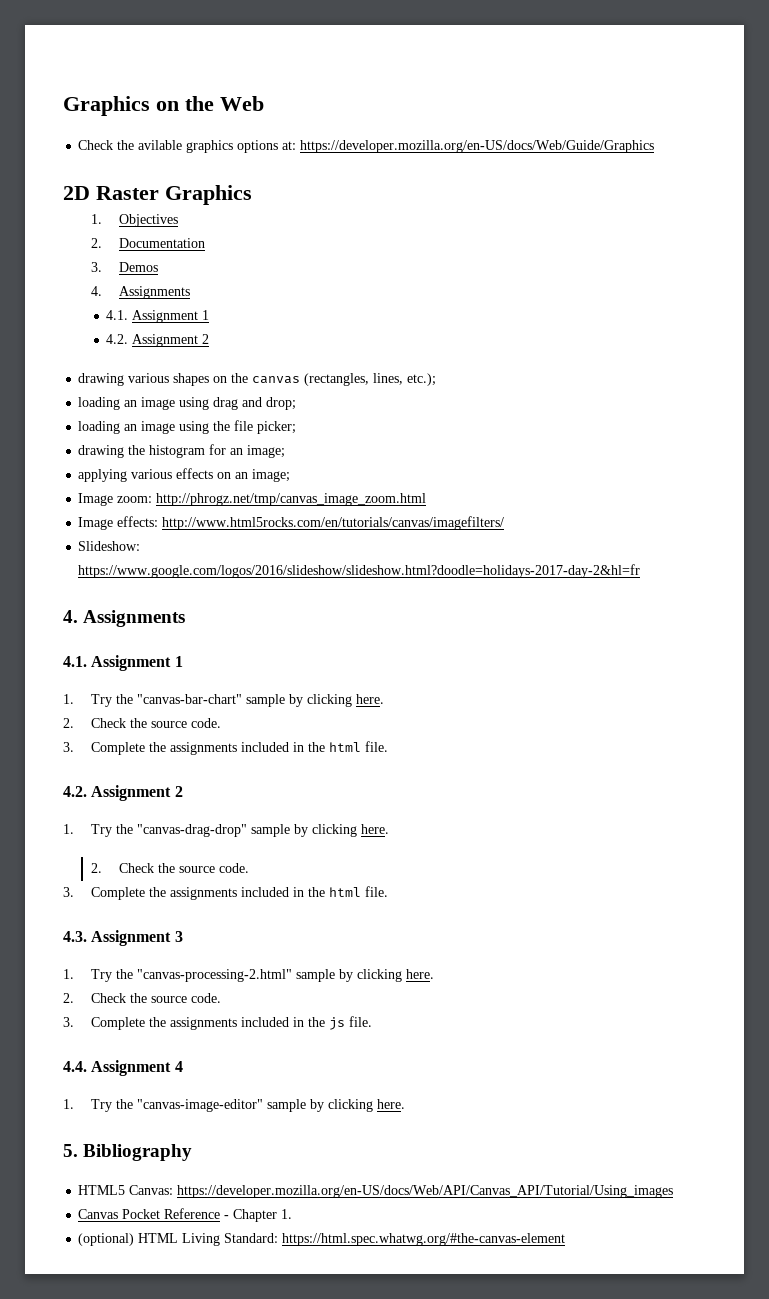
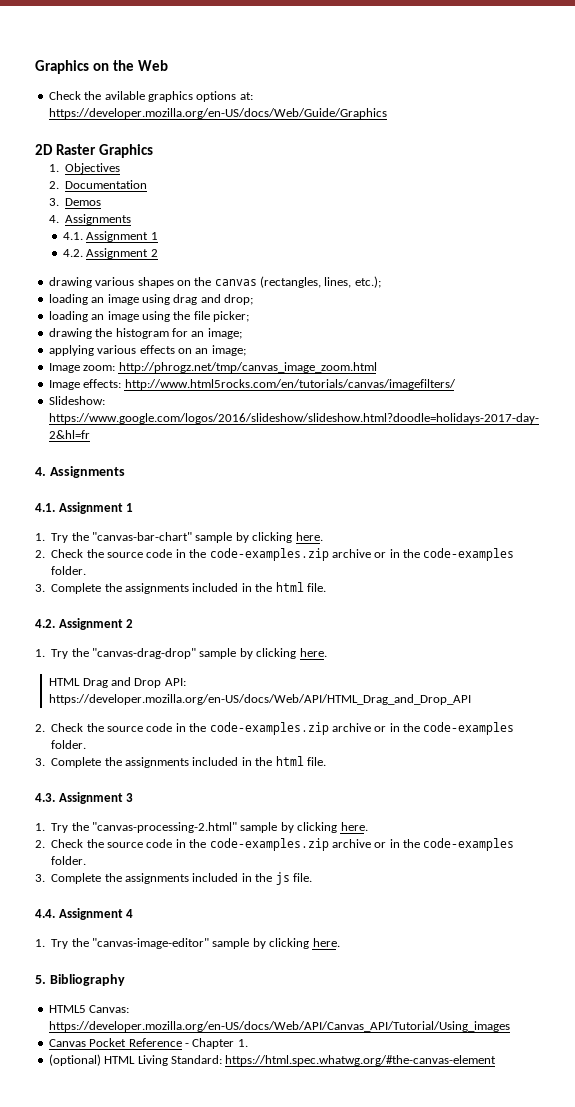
[190,718,221,728] code. -> [146,548,515,561] [51,566,87,575] code in the code-examples.zip archive or in the code-examples folder.
[90,863,249,873] 2. Check the source code. -> [49,677,186,688] [49,694,472,705] [35,722,515,735] [51,740,87,749] HTML Drag and Drop API: https://developer.mozilla.org/en-US/docs/Web/API/HTML_Drag_and_Drop_API // 2. Check the source code in the code-examples.zip archive or in the code-examples folder.
[190,993,221,1003] code. -> [146,838,515,851] [51,856,87,865] code in the code-examples.zip archive or in the code-examples folder.

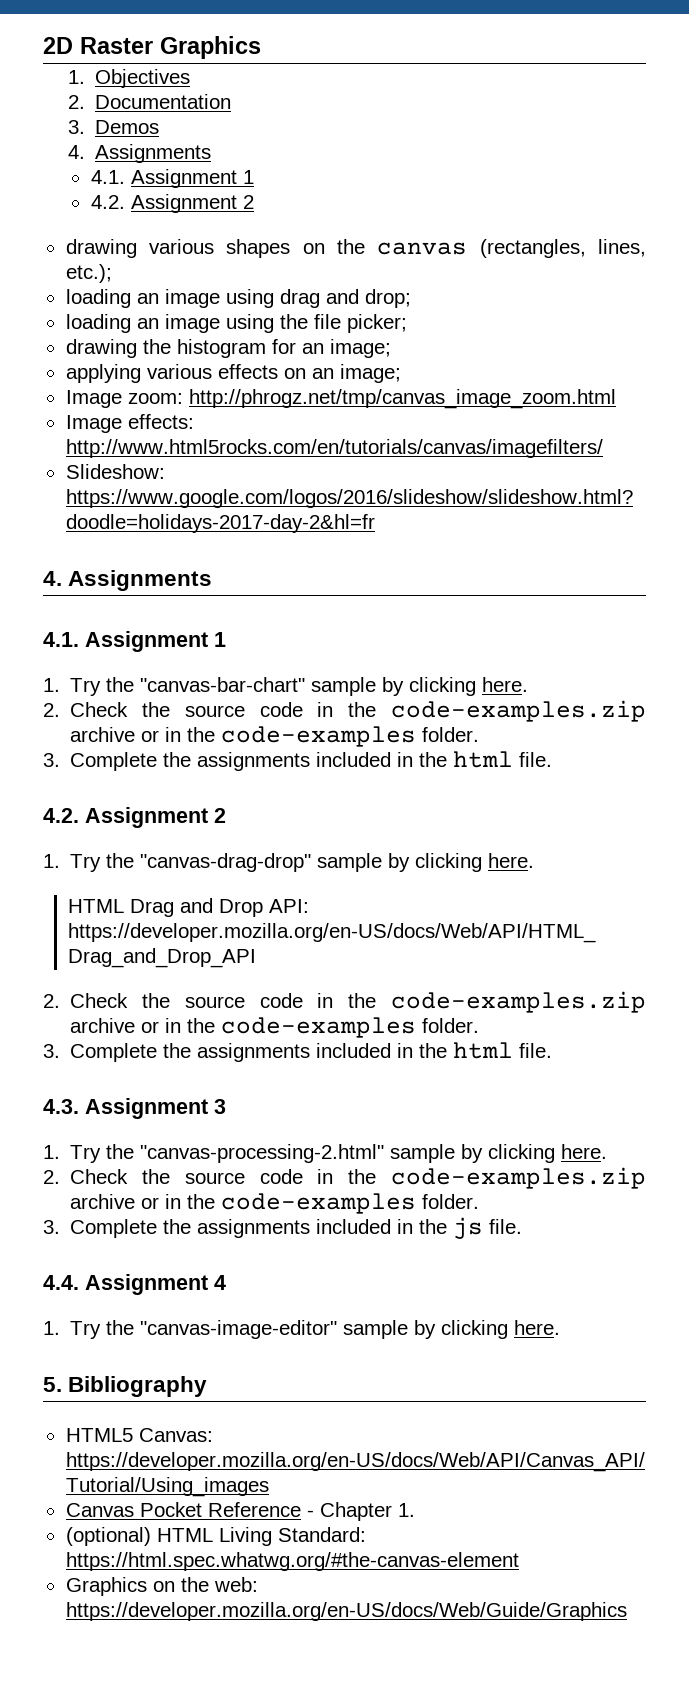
[35,60,168,74] [48,91,253,102] [48,108,387,119] Graphics on the Web // Check the avilable graphics options at: https://developer.mozilla.org/en-US/docs/Web/Guide/Graphics // -> (43, 45) none
(497, 1060) none -> [65,1577,258,1596] [65,1602,627,1621] // Graphics on the web: https://developer.mozilla.org/en-US/docs/Web/Guide/Graphics

